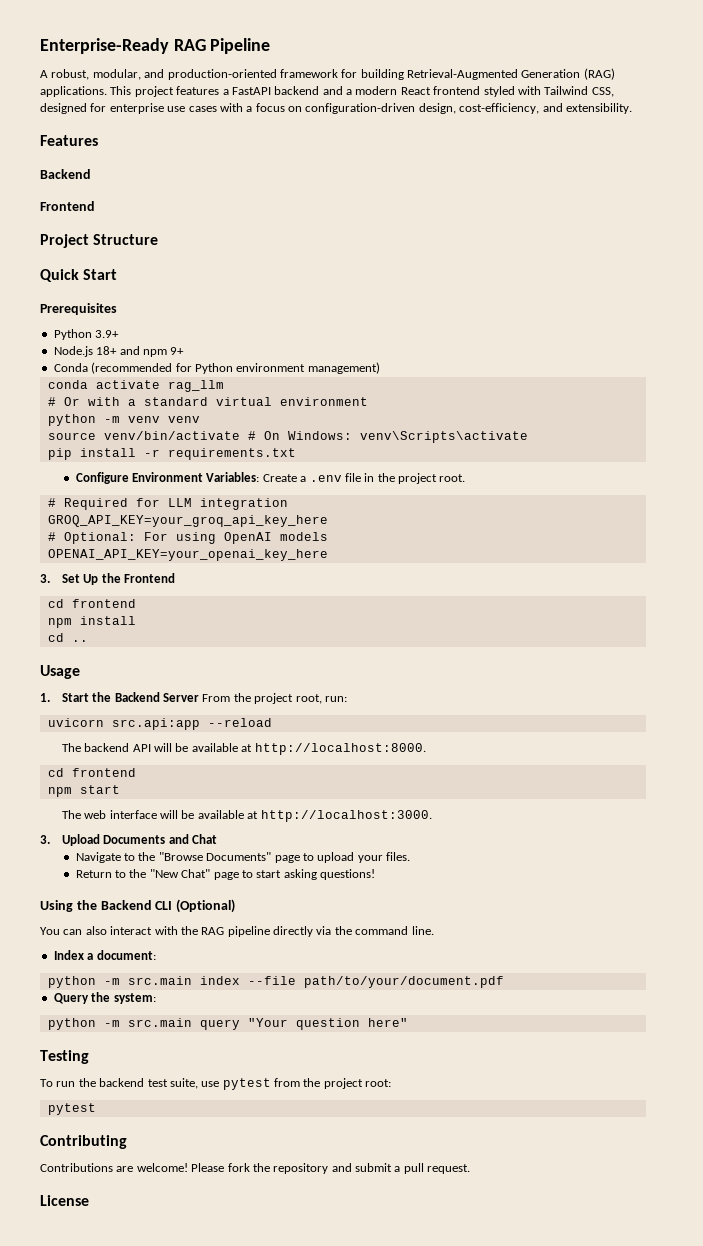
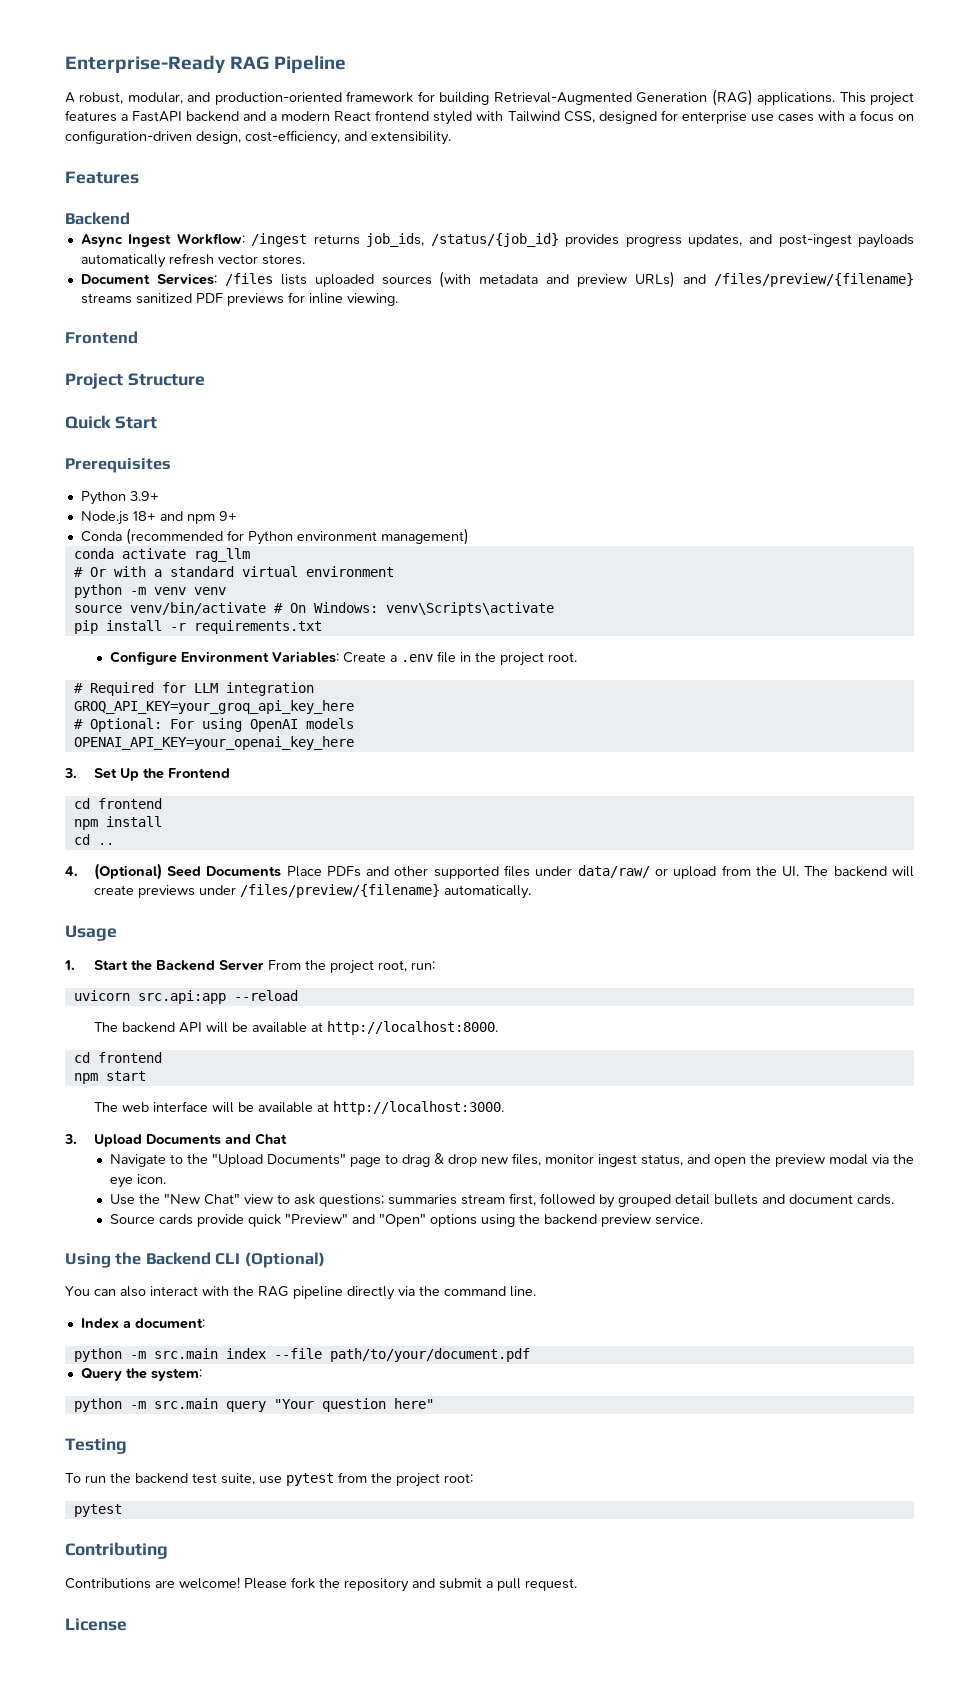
(91, 174) none -> [80,233,914,248] [80,253,305,268] [80,271,915,288] [80,292,398,306] // Async Ingest Workflow: /ingest returns job_ids, /status/{job_id} provides progress updates, and post-ingest payloads automatically refresh vector stores. // Document Services: /files lists uploaded sources (with metadata and preview URLs) and /files/preview/{filename} streams sanitized PDF previews for inline viewing.
(88, 641) none -> [65,863,914,880] [93,884,531,899] // 4. (Optional) Seed Documents Place PDFs and other supported files under data/raw/ or upload from the UI. The backend will create previews under /files/preview/{filename} automatically.
[158,852,203,861] "Browse -> [211,1153,263,1167] "Upload
[317,852,411,863] [75,869,376,880] upload your files. // Return to the "New Chat" page to start asking questions! -> [401,1153,914,1167] [109,1174,166,1188] [109,1193,894,1208] [109,1213,703,1227] drag & drop new files, monitor ingest status, and open the preview modal via the eye icon. // Use the "New Chat" view to ask questions; summaries stream first, followed by grouped detail bullets and document cards. // Source cards provide quick "Preview" and "Open" options using the backend preview service.

